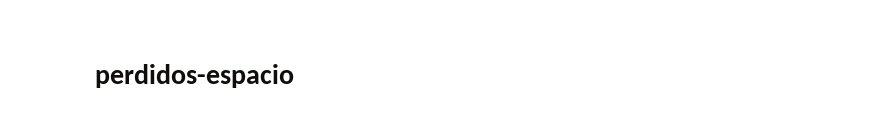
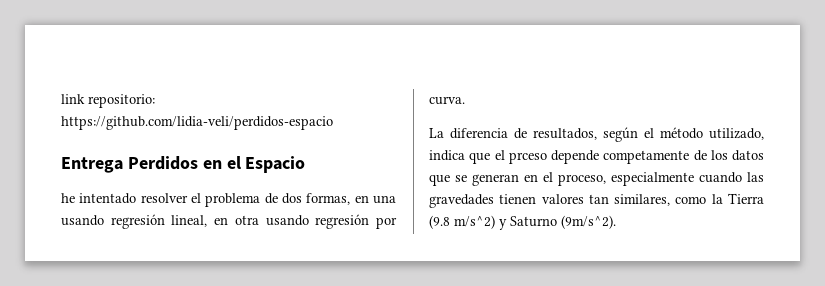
[95,64,294,88] perdidos-espacio -> [61,94,155,108] [61,116,333,130] [61,156,306,173] [61,193,396,207] [61,214,398,229] [429,96,465,105] [429,127,764,142] [429,150,764,164] [429,172,764,186] [429,193,764,208] [429,215,616,230] link repositorio: https://github.com/lidia-veli/perdidos-espacio // Entrega Perdidos en el Espacio // he intentado resolver el problema de dos formas, en una usando regresión lineal, en otra usando regresión por curva. // La diferencia de resultados, según el método utilizado, indica que el prceso depende competamente de los datos que se generan en el proceso, especialmente cuando las gravedades tienen valores tan similares, como la Tierra (9.8 m/s^2) y Saturno (9m/s^2).

